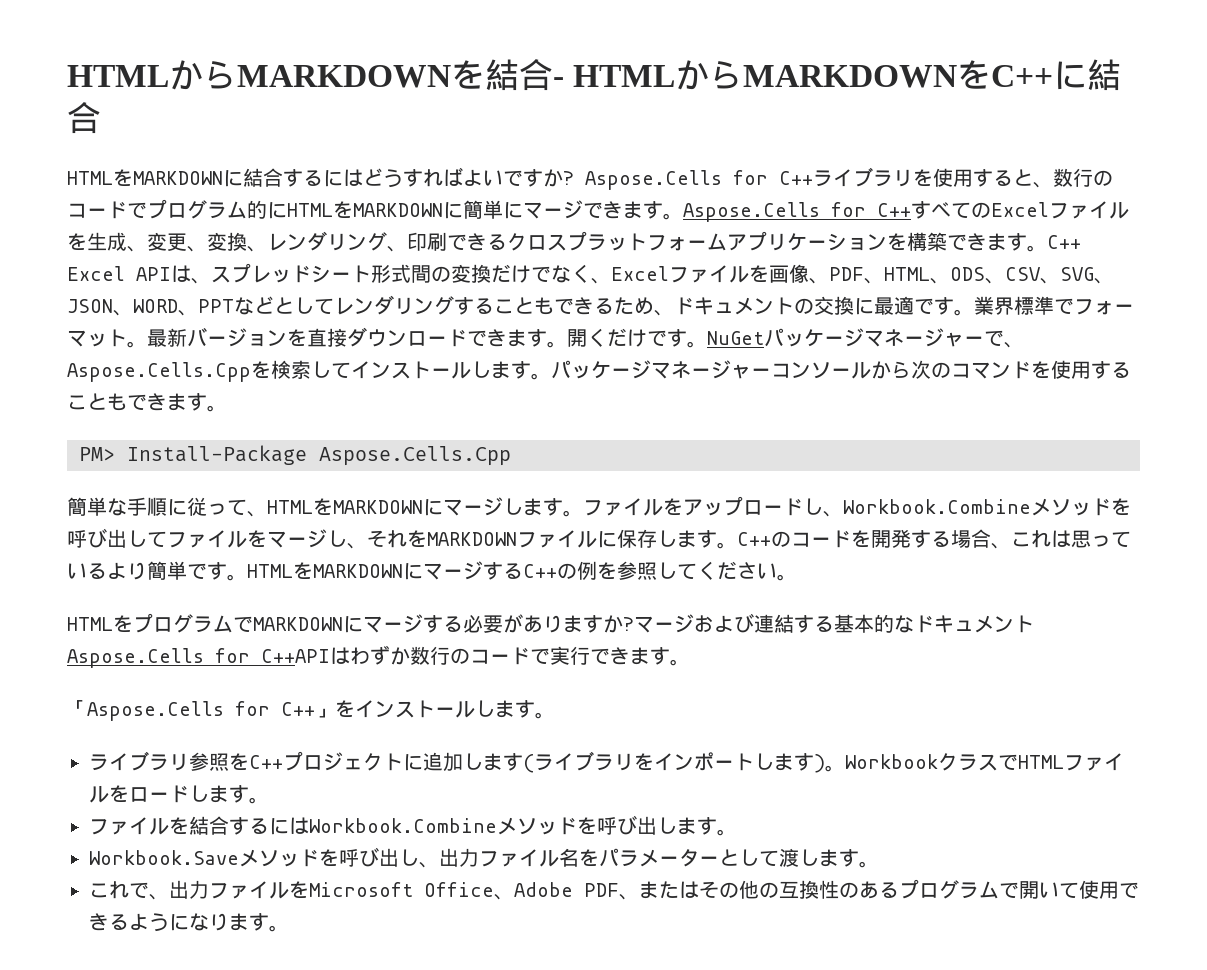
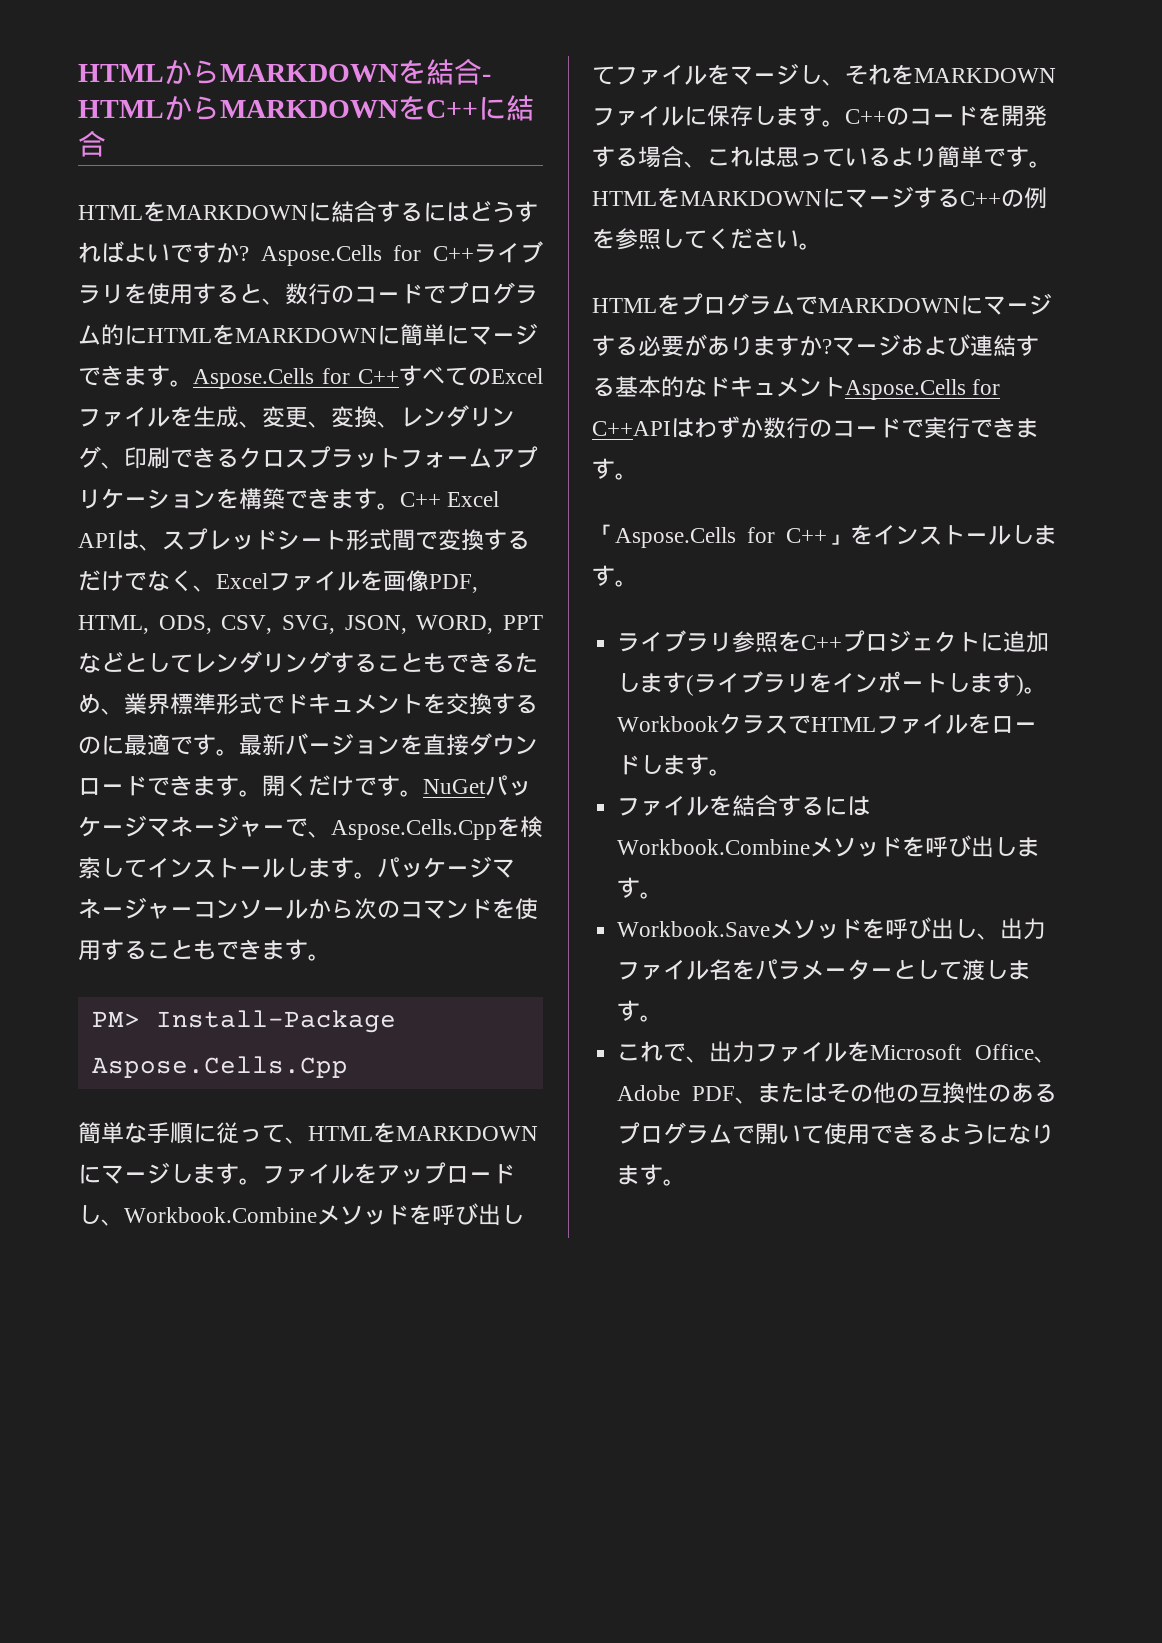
[431,264,491,283] の変換 -> [415,529,530,551] で変換する
[809,267,1114,284] [67,299,198,316] 、PDF、HTML、ODS、CSV、SVG、JSON、WORD、 -> [429,574,478,593] [78,615,494,634] PDF, HTML, ODS, CSV, SVG, JSON, WORD,
[674,296,1134,316] [67,329,127,347] ドキュメントの交換に最適です。業界標準でフォーマット -> [124,693,538,715] [78,734,216,756] 業界標準形式でドキュメントを交換するのに最適です

